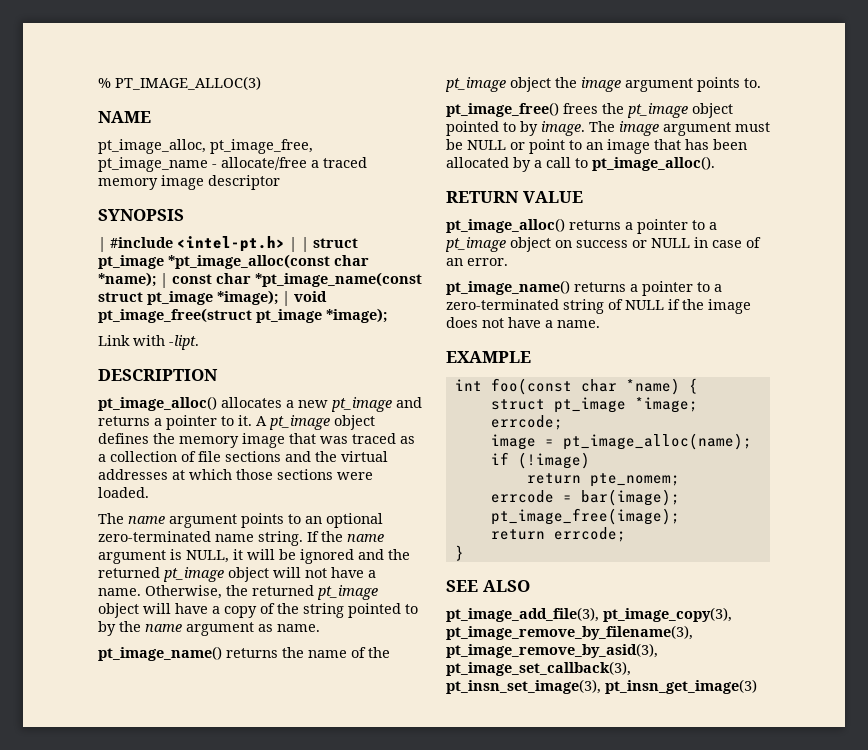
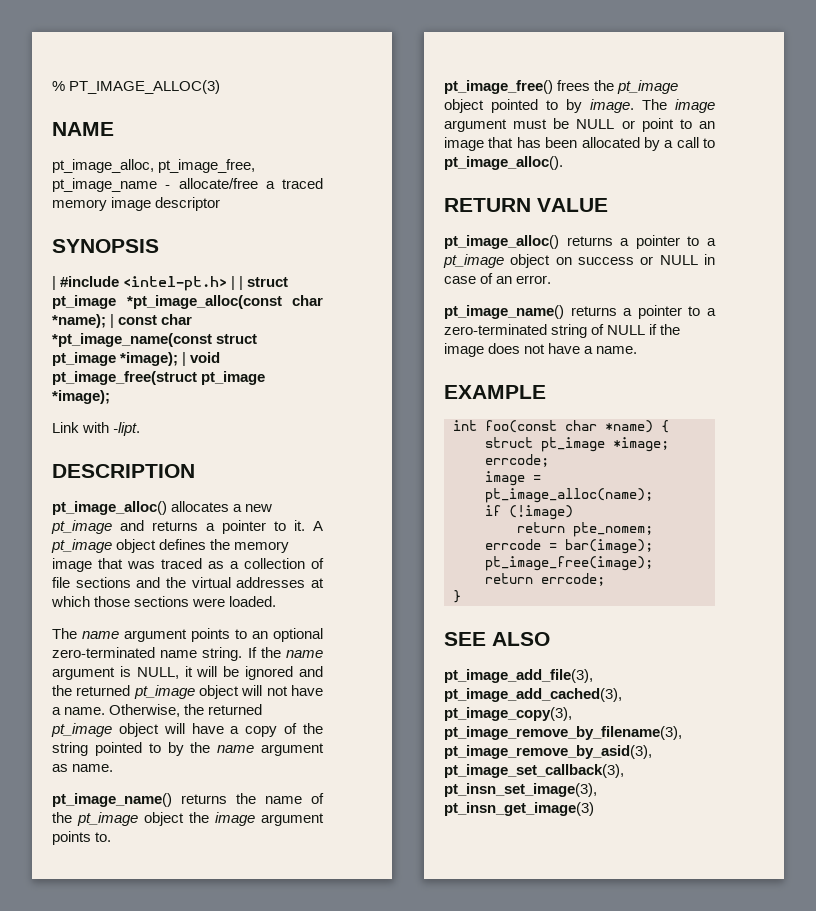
(599, 614) none -> [444,688,622,702] pt_image_add_cached(3),

